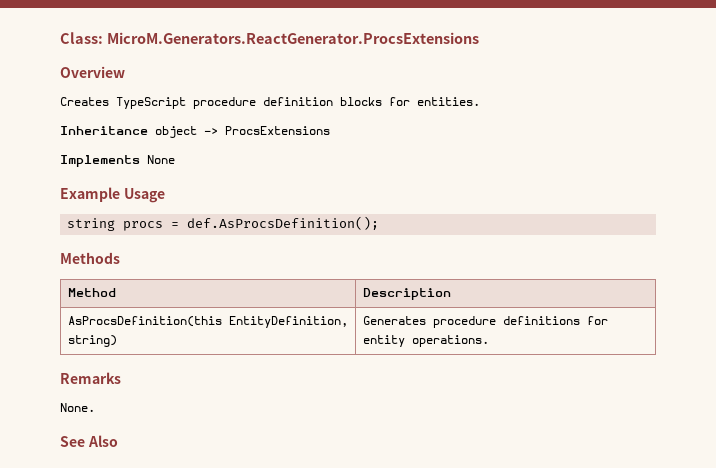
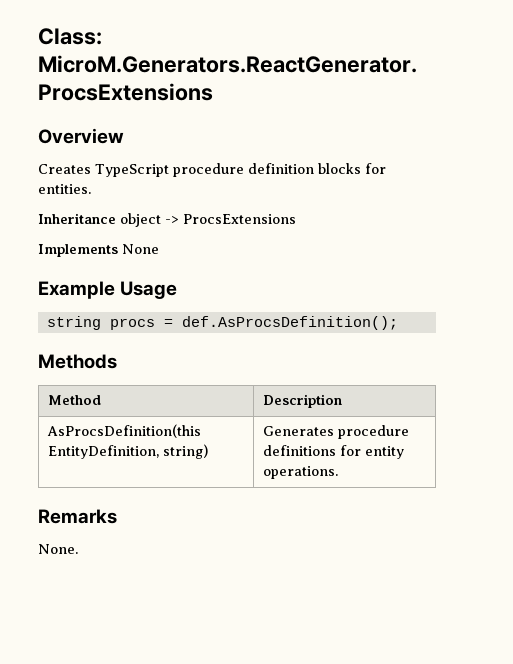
[60,435,118,447] // See Also -> (78, 549) none

